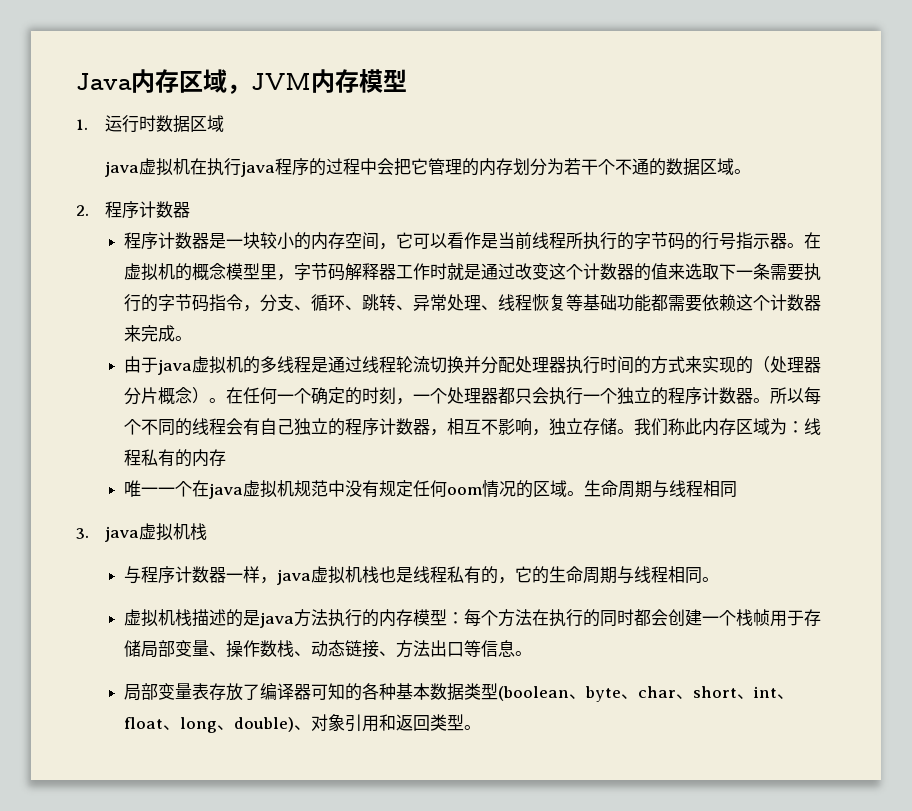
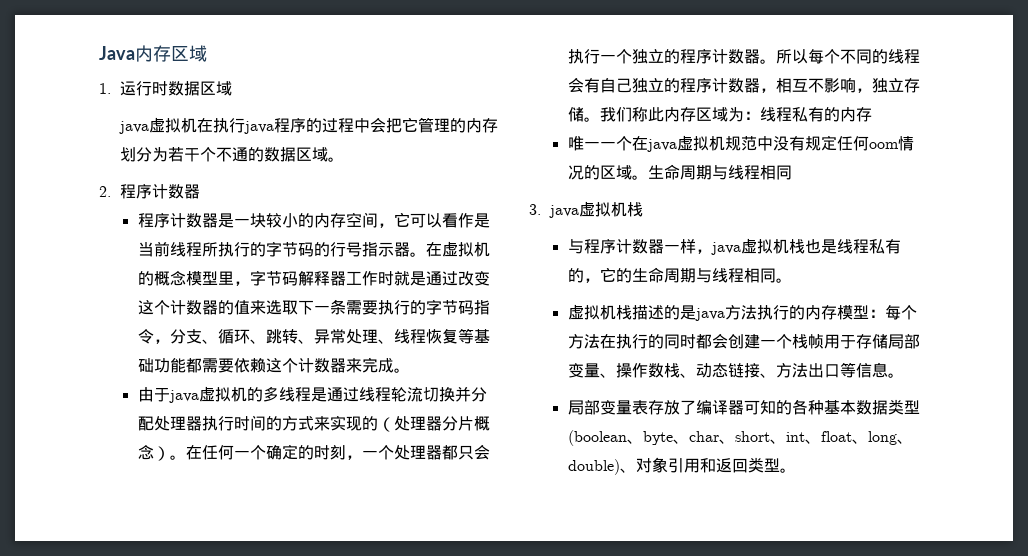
[227,69,407,94] ，JVM内存模型 -> (207, 53) none

